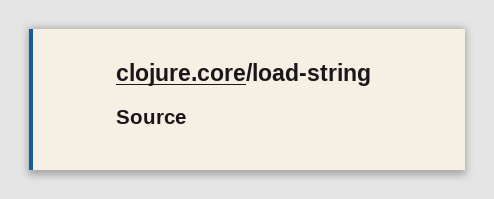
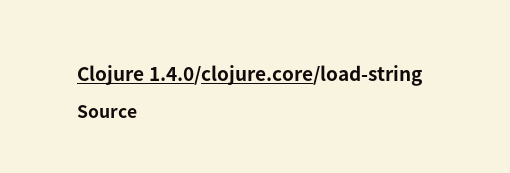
[116,63,371,86] clojure.core/load-string -> [77,65,424,86] Clojure 1.4.0/clojure.core/load-string

